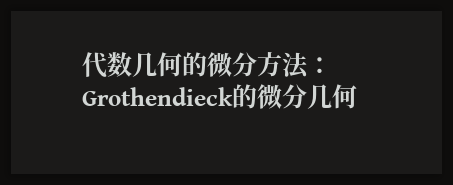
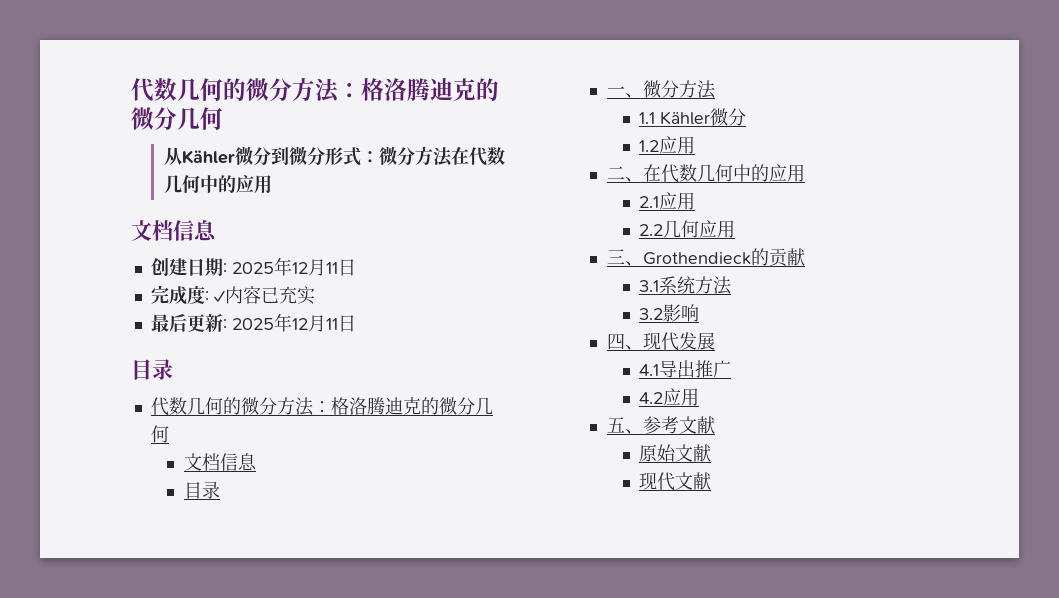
[82,52,332,79] [82,84,357,109] 代数几何的微分方法：Grothendieck的微分几何 -> [131,78,499,103] [131,107,223,130] [163,146,505,167] [163,175,272,194] [131,220,217,241] [150,257,356,276] [150,285,315,305] [150,313,356,332] [131,359,173,380] [150,397,493,416] [150,425,169,443] [183,453,257,471] [183,481,220,499] [606,80,716,99] [639,108,747,126] [639,136,696,154] [606,164,805,183] [639,192,696,210] [639,220,736,238] [606,248,805,267] [639,276,733,295] [639,304,700,322] [606,332,715,351] [639,360,732,378] [639,388,700,406] [606,416,715,434] [639,444,712,462] [639,472,712,491] 代数几何的微分方法：格洛腾迪克的微分几何 // 从Kähler微分到微分形式：微分方法在代数几何中的应用 // 文档信息 // 创建日期: 2025年12月11日 // 完成度: ✓内容已充实 // 最后更新: 2025年12月11日 // 目录 // 代数几何的微分方法：格洛腾迪克的微分几何 // 文档信息 // 目录 // 一、微分方法 // 1.1 Kähler微分 // 1.2应用 // 二、在代数几何中的应用 // 2.1应用 // 2.2几何应用 // 三、Grothendieck的贡献 // 3.1系统方法 // 3.2影响 // 四、现代发展 // 4.1导出推广 // 4.2应用 // 五、参考文献 // 原始文献 // 现代文献

